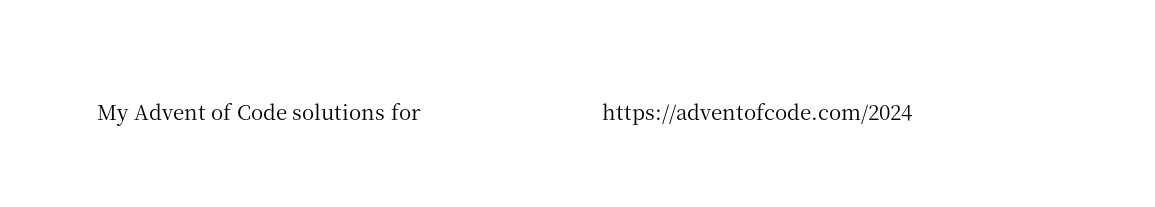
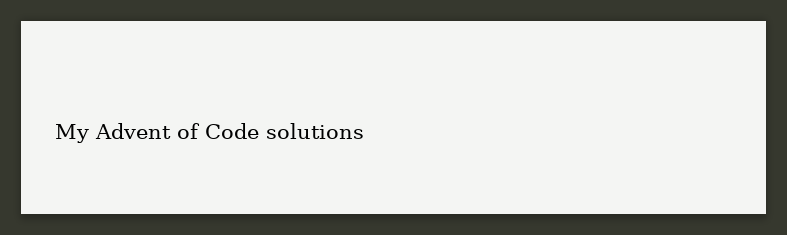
[390,103,912,125] for https://adventofcode.com/2024 -> (364, 131) none

